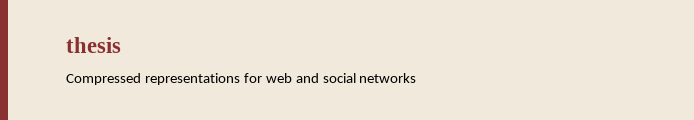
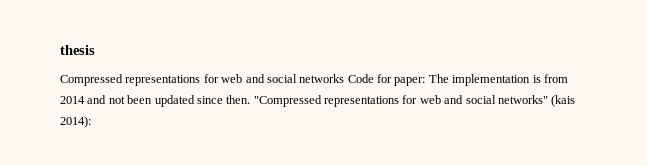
(417, 78) none -> [347,74,568,86] [60,95,576,107] [60,116,91,128] Code for paper: The implementation is from 2014 and not been updated since then. "Compressed representations for web and social networks" (kais 2014):

